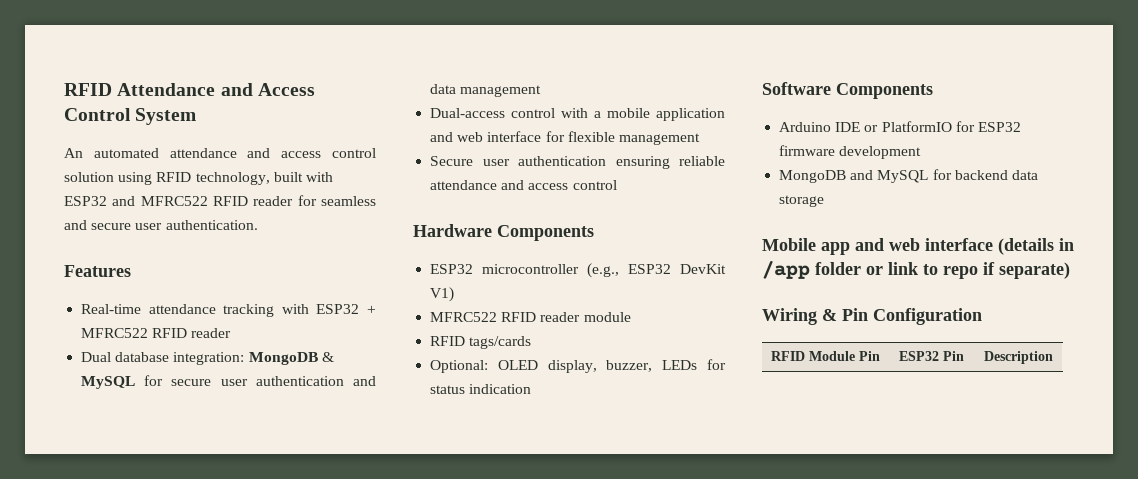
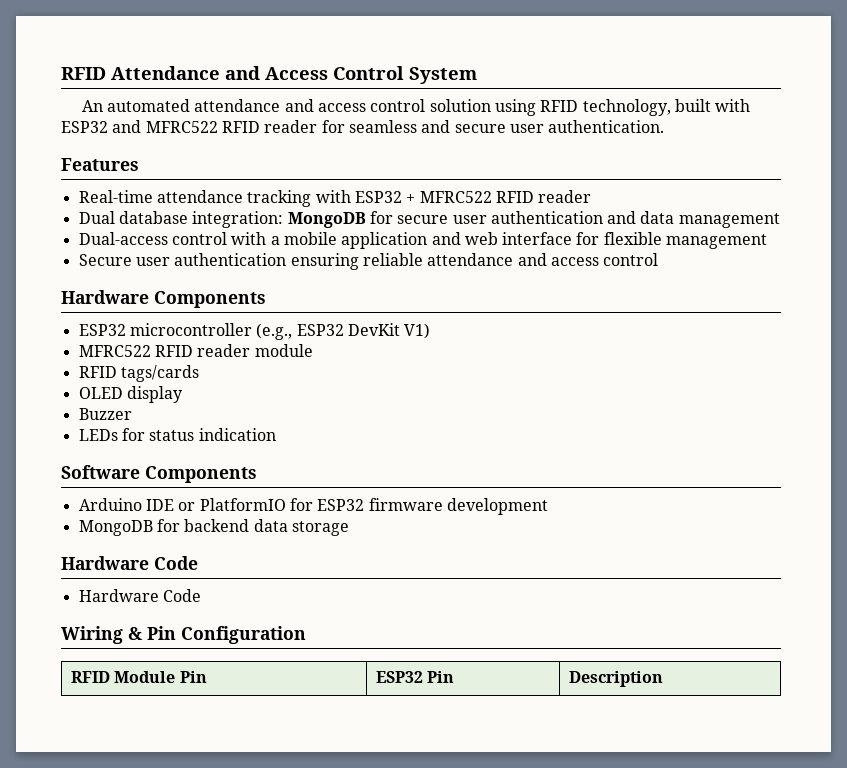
[321,352,334,362] [81,376,136,389] & MySQL -> (366, 220) none
[430,360,653,373] Optional: OLED display, buzzer, -> [78,386,183,403] [78,408,132,420] OLED display // Buzzer //
[850,170,929,183] and MySQL -> (153, 528) none
[762,238,1074,255] [762,261,1070,279] Mobile app and web interface (details in /app folder or link to repo if separate) -> [61,556,198,570] [78,589,201,602] Hardware Code // Hardware Code

